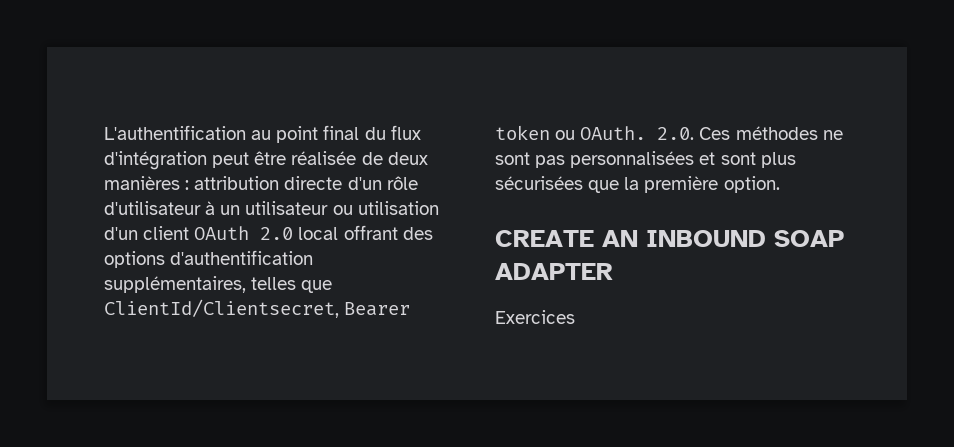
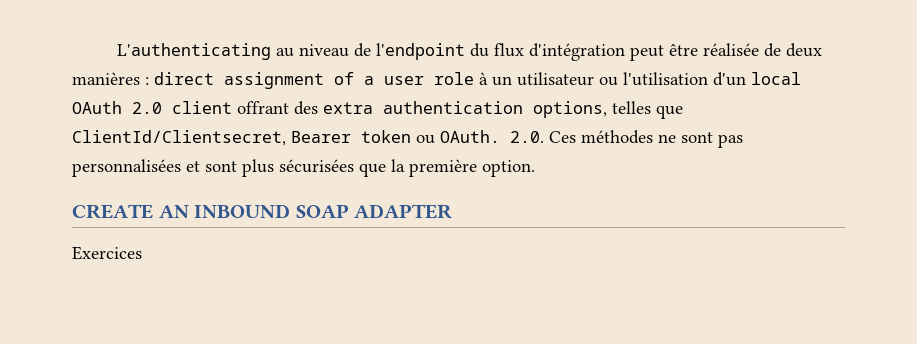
[104,125,360,143] L'authentification au point final -> [116,43,465,60] L'authenticating au niveau de l'endpoint
[194,176,418,190] [104,201,201,215] attribution directe d'un rôle d'utilisateur -> [154,72,474,89] direct assignment of a user role
[357,201,439,215] [104,226,190,240] utilisation d'un client -> [623,72,801,86] l'utilisation d'un local
[298,227,339,240] local -> [172,101,232,114] client
[104,250,314,268] [104,276,246,293] options d'authentification supplémentaires, -> [323,101,607,118] extra authentication options,

